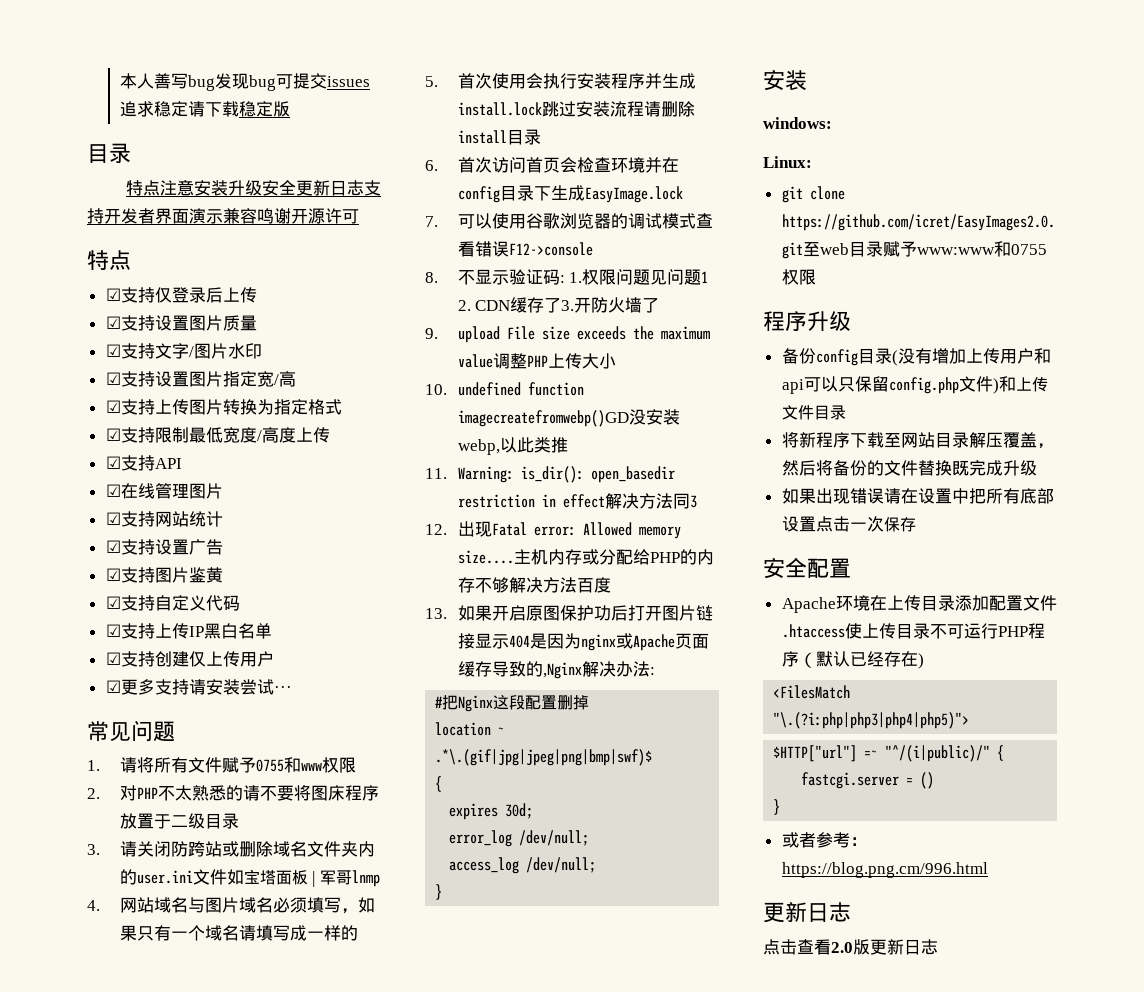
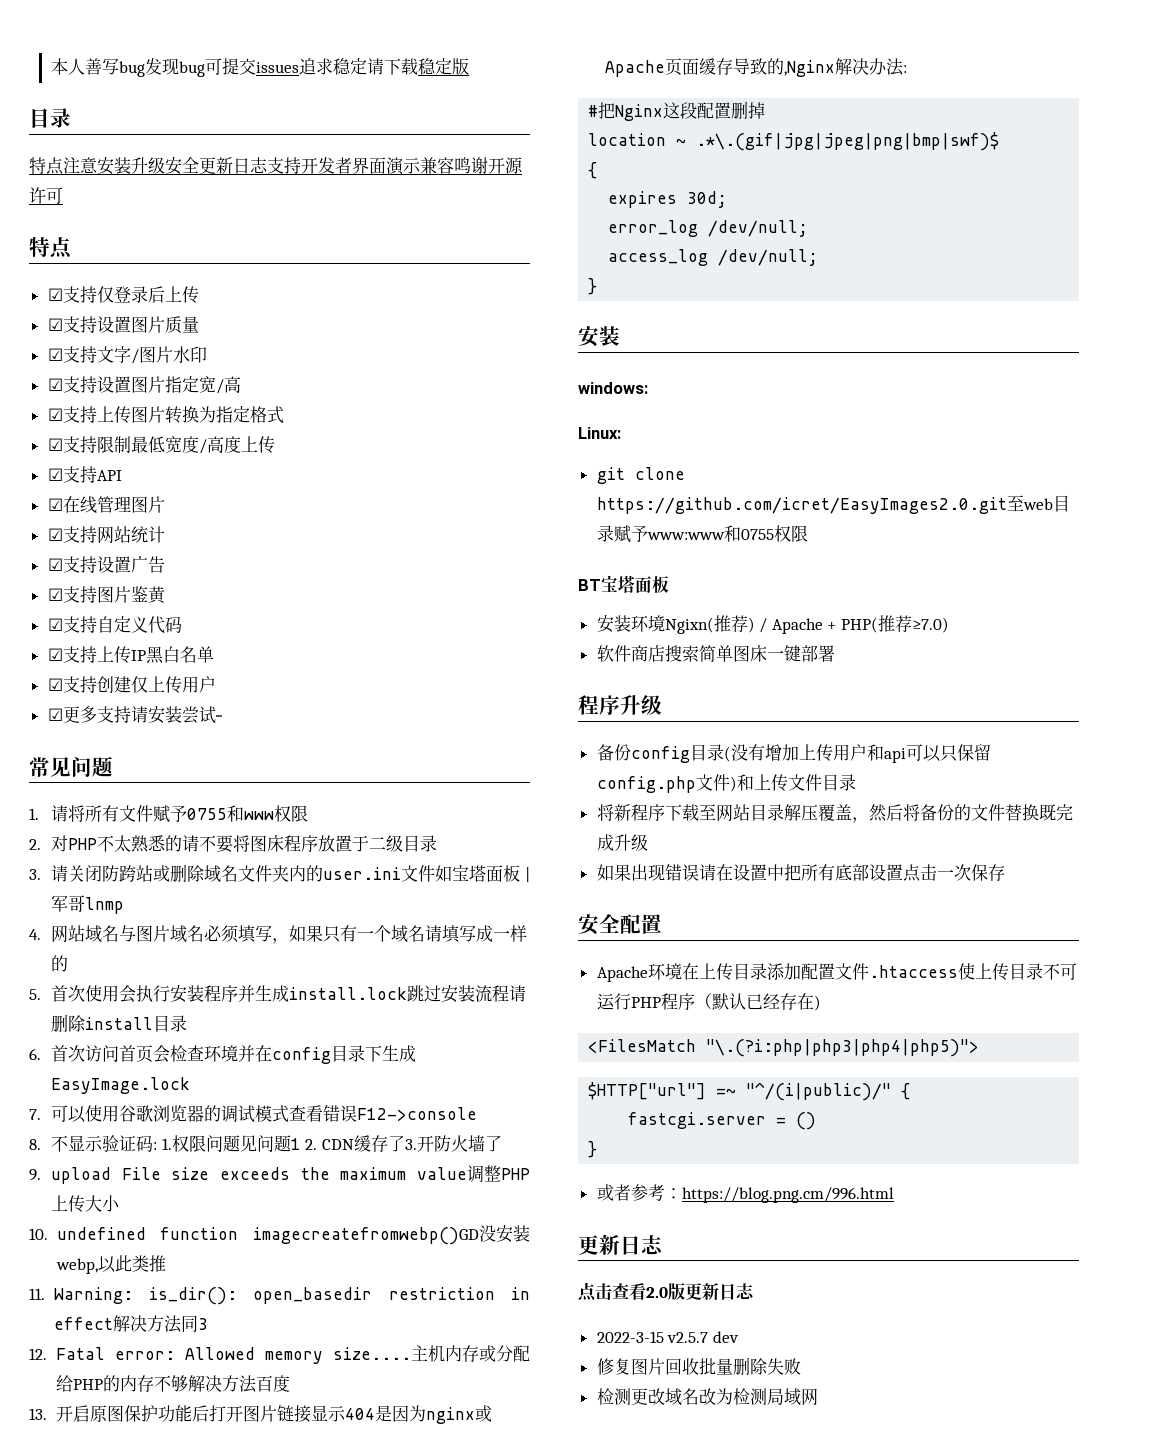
[457,521,492,537] 出现 -> (47, 1354) none
[457,605,492,621] 如果 -> (47, 1414) none
(611, 613) none -> [174,1405,192,1422] 能
(816, 277) none -> [578,575,669,593] [596,615,950,634] [596,645,835,662] // BT宝塔面板 // 安装环境Ngixn(推荐) / Apache + PHP(推荐≥7.0) // 软件商店搜索简单图床一键部署
(938, 947) none -> [596,1331,739,1343] [596,1357,801,1375] [596,1388,818,1406] // 2022-3-15 v2.5.7 dev // 修复图片回收批量删除失败 // 检测更改域名改为检测局域网

